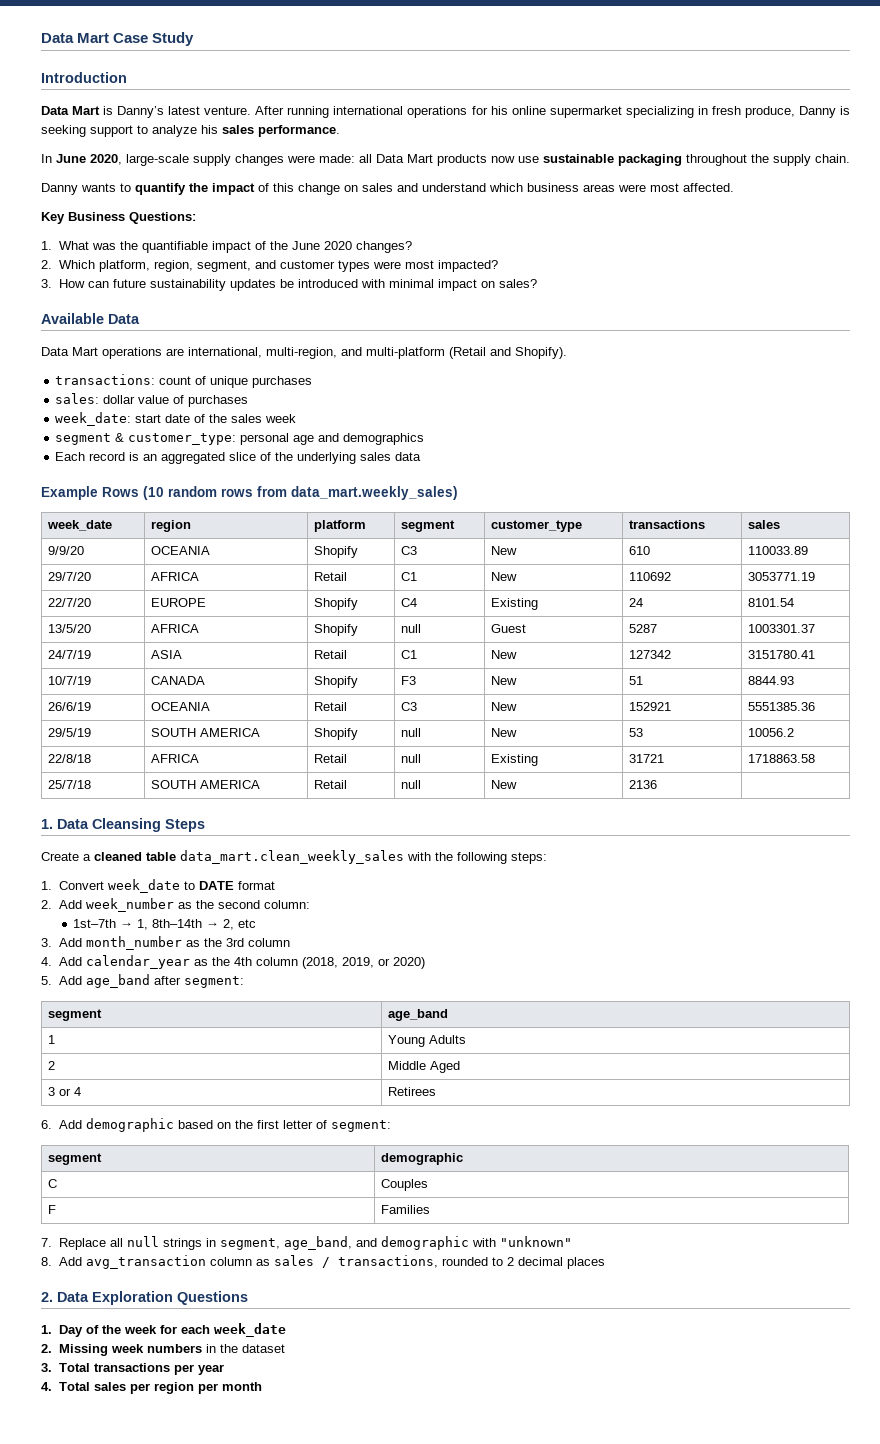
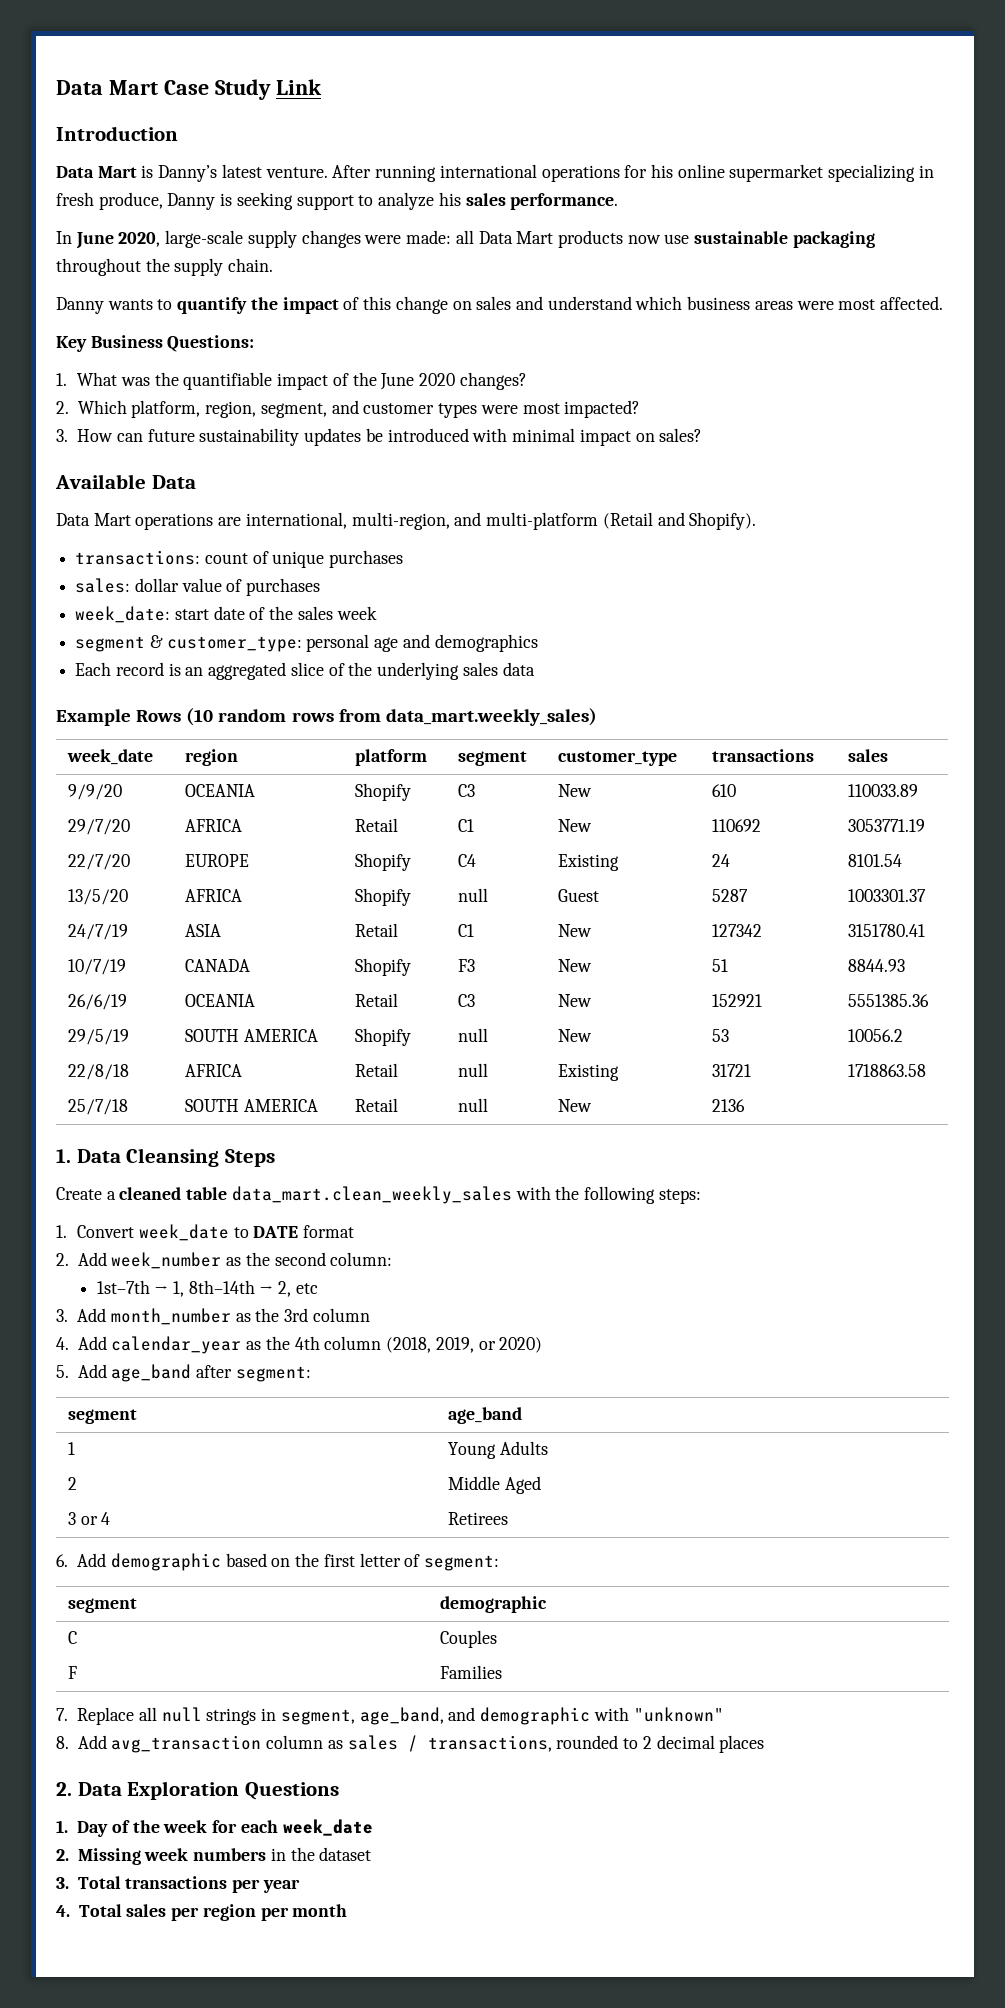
(195, 39) none -> [275,79,322,95] Link

